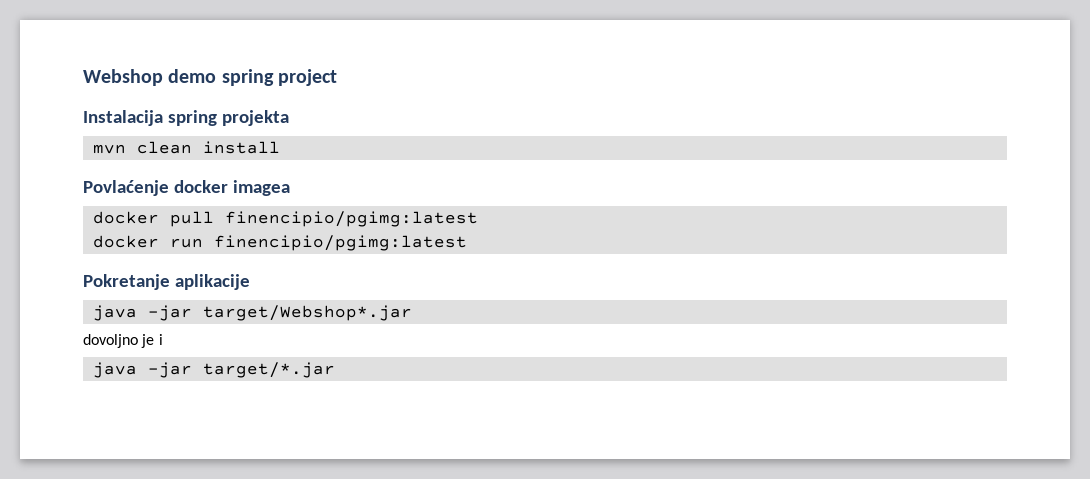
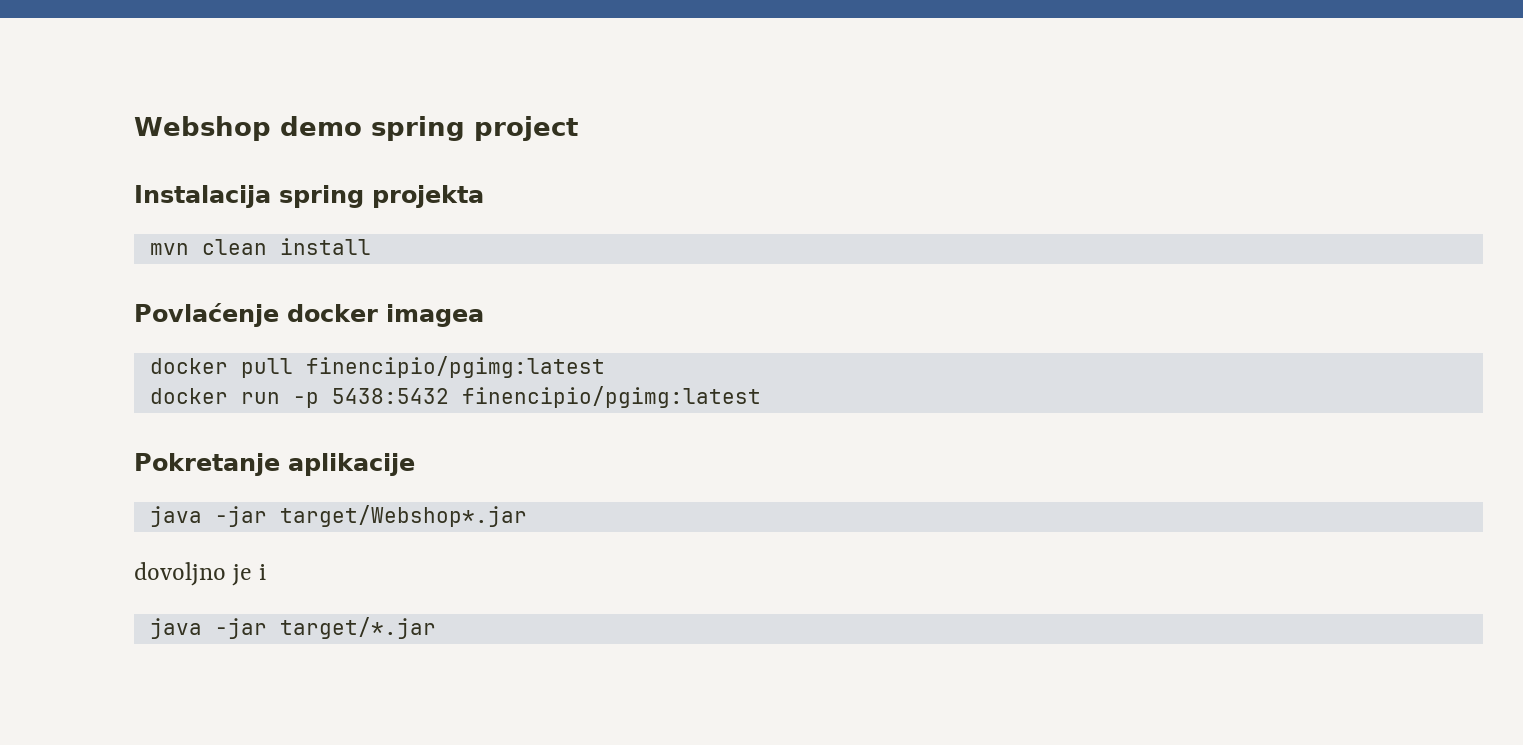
(203, 243) none -> [292,388,449,408] -p 5438:5432

